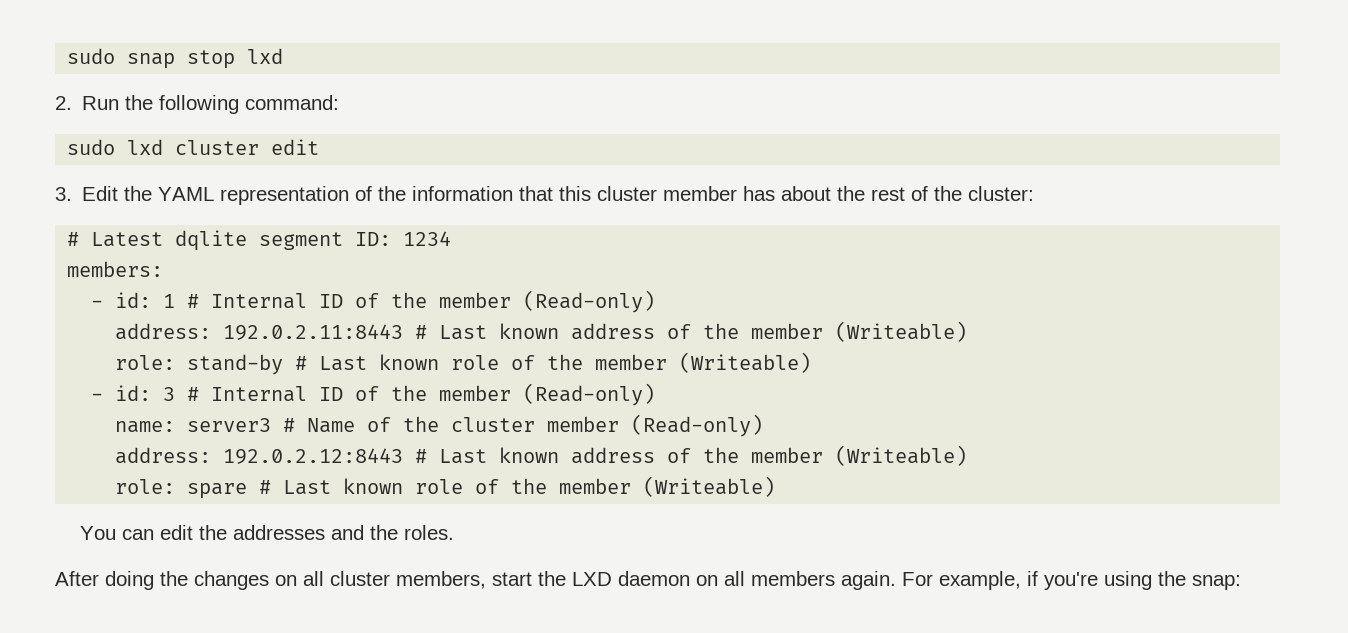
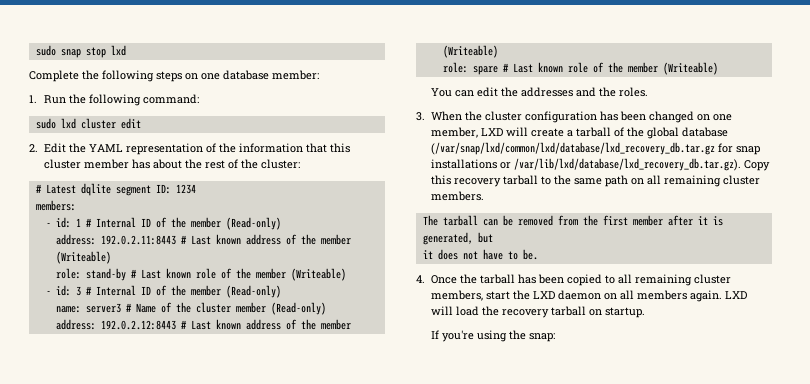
[55,96,72,110] 2. -> [29,70,319,82] [29,95,37,103] Complete the following steps on one database member: // 1.
[55,187,72,201] 3. -> [29,144,38,152] 2.
[55,571,324,590] After doing the changes on all -> [416,111,733,123] [431,127,729,139] [431,142,761,155] [431,158,771,171] [431,175,761,187] [431,191,485,201] [422,215,723,226] [422,232,493,245] [422,249,538,260] [416,274,693,286] 3. When the cluster configuration has been changed on one member, LXD will create a tarball of the global database (/var/snap/lxd/common/lxd/database/lxd_recovery_db.tar.gz for snap installations or /var/lib/lxd/database/lxd_recovery_db.tar.gz). Copy this recovery tarball to the same path on all remaining cluster members. // The tarball can be removed from the first member after it is generated, but // it does not have to be. // 4. Once the tarball has been copied to all remaining
[902,571,1038,590] For example, if -> [725,291,748,299] [431,306,646,318] [431,330,440,339] LXD will load the recovery tarball on startup. // If

